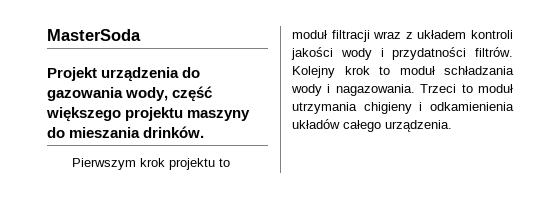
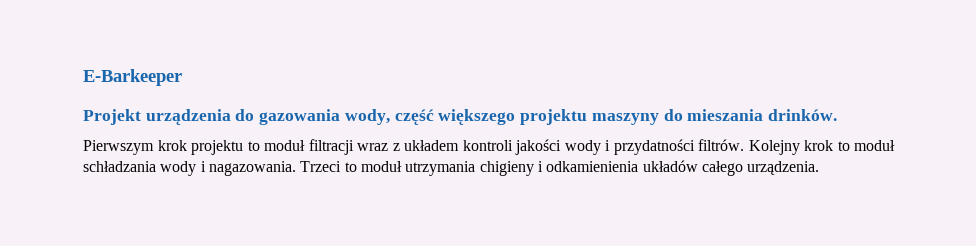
[47,29,141,41] MasterSoda -> [83,69,182,86] E-Barkeeper

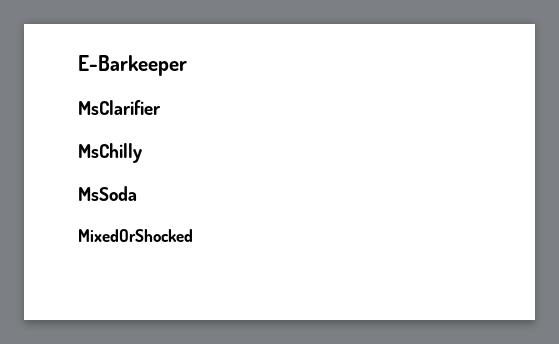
[83,109,837,125] [83,139,895,155] [83,160,820,176] Projekt urządzenia do gazowania wody, część większego projektu maszyny do mieszania drinków. // Pierwszym krok projektu to moduł filtracji wraz z układem kontroli jakości wody i przydatności filtrów. Kolejny krok to moduł schładzania wody i nagazowania. Trzeci to moduł utrzymania chigieny i odkamienienia układów całego urządzenia. -> [78,100,161,115] [78,143,142,163] [78,186,137,201] [78,229,193,242] MsClarifier // MsChilly // MsSoda // MixedOrShocked

